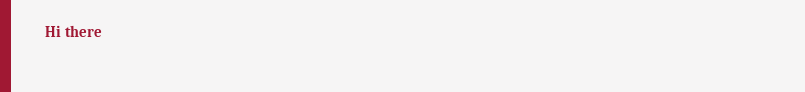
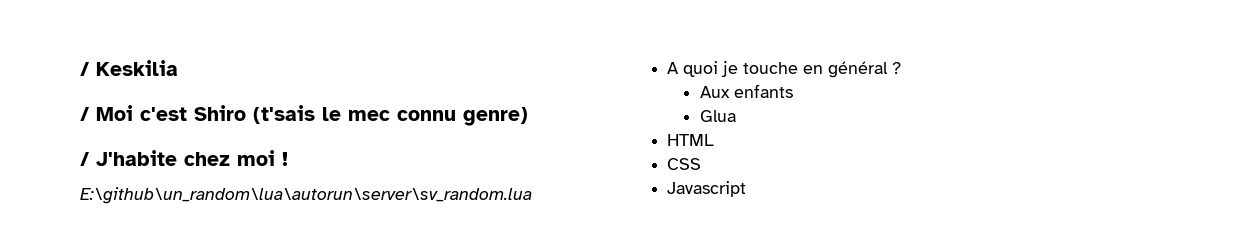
[45,25,102,37] Hi there -> [80,60,178,76] [80,105,528,126] [80,150,288,166] [80,187,532,204] [667,61,902,78] [699,84,793,98] [699,110,736,122] [667,134,715,146] [667,158,702,170] [667,181,747,197] / Keskilia // / Moi c'est Shiro (t'sais le mec connu genre) // / J'habite chez moi ! // E:\github\un_random\lua\autorun\server\sv_random.lua // A quoi je touche en général ? // Aux enfants // Glua // HTML // CSS // Javascript

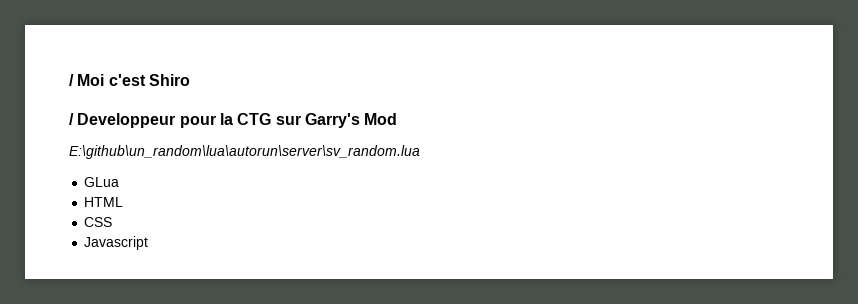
[80,60,178,76] [80,107,89,121] / Keskilia // / -> [69,74,74,86] /
[253,105,528,126] [80,150,288,166] [80,187,532,204] [667,61,902,78] [699,84,793,98] [699,110,736,122] (t'sais le mec connu genre) // / J'habite chez moi ! // E:\github\un_random\lua\autorun\server\sv_random.lua // A quoi je touche en général ? // Aux enfants // Glua -> [69,113,398,128] [69,145,420,159] [84,177,120,187] // / Developpeur pour la CTG sur Garry's Mod // E:\github\un_random\lua\autorun\server\sv_random.lua // GLua

